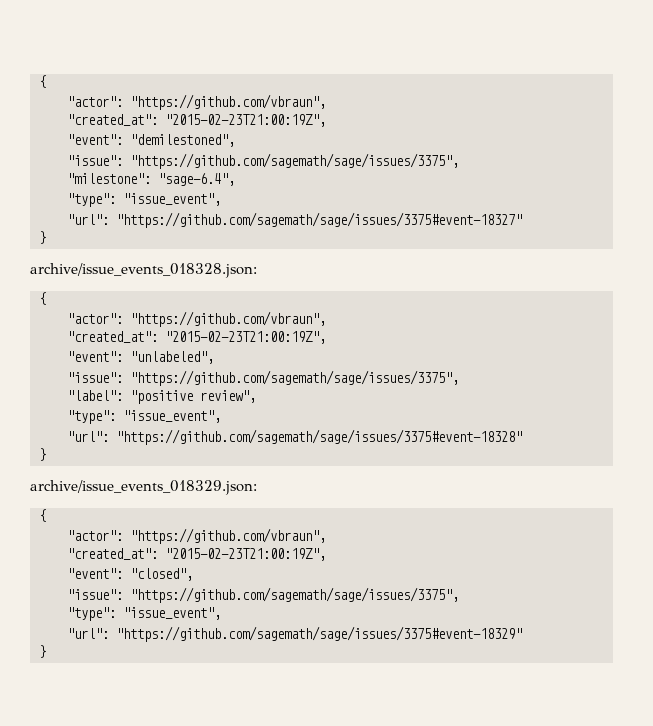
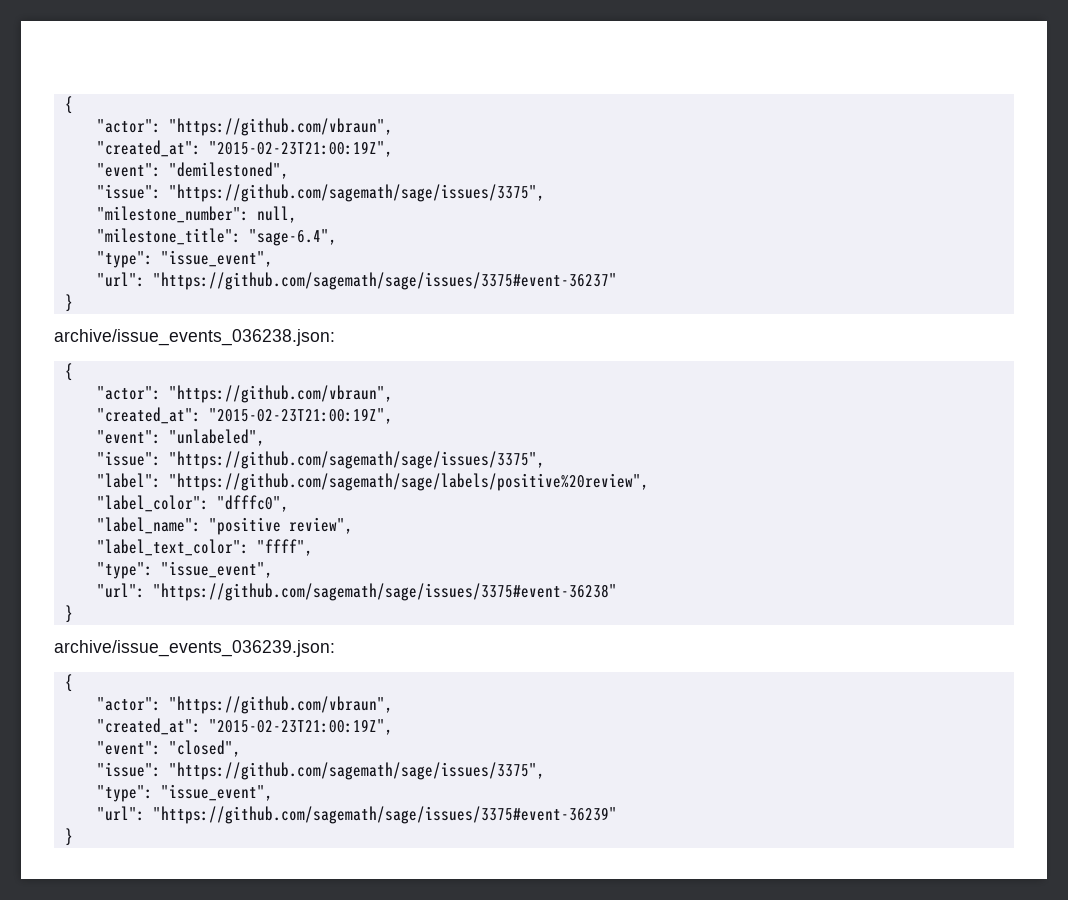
[67,173,151,184] "milestone": -> [96,206,297,223] [96,228,241,245] "milestone_number": null, // "milestone_title":
[116,212,522,228] [39,231,46,244] [30,263,257,278] "https://github.com/sagemath/sage/issues/3375#event-18327" // } // archive/issue_events_018328.json: -> [152,272,617,290] [64,294,73,312] [54,329,335,346] "https://github.com/sagemath/sage/issues/3375#event-36237" // } // archive/issue_events_036238.json:
(123, 395) none -> [168,473,649,491] [96,495,289,512] [96,517,201,534] "https://github.com/sagemath/sage/labels/positive%20review", // "label_color": "dfffc0", // "label_name":
[67,410,221,424] [67,429,522,445] [39,448,46,461] [30,480,257,495] // "type": "issue_event", // "url": "https://github.com/sagemath/sage/issues/3375#event-18328" // } // archive/issue_events_018329.json: -> [96,539,313,556] [96,561,273,579] [96,583,617,601] [64,605,73,623] [54,640,335,657] // "label_text_color": "ffff", // "type": "issue_event", // "url": "https://github.com/sagemath/sage/issues/3375#event-36238" // } // archive/issue_events_036239.json:
[116,626,522,642] "https://github.com/sagemath/sage/issues/3375#event-18329" -> [152,806,617,824] "https://github.com/sagemath/sage/issues/3375#event-36239"

